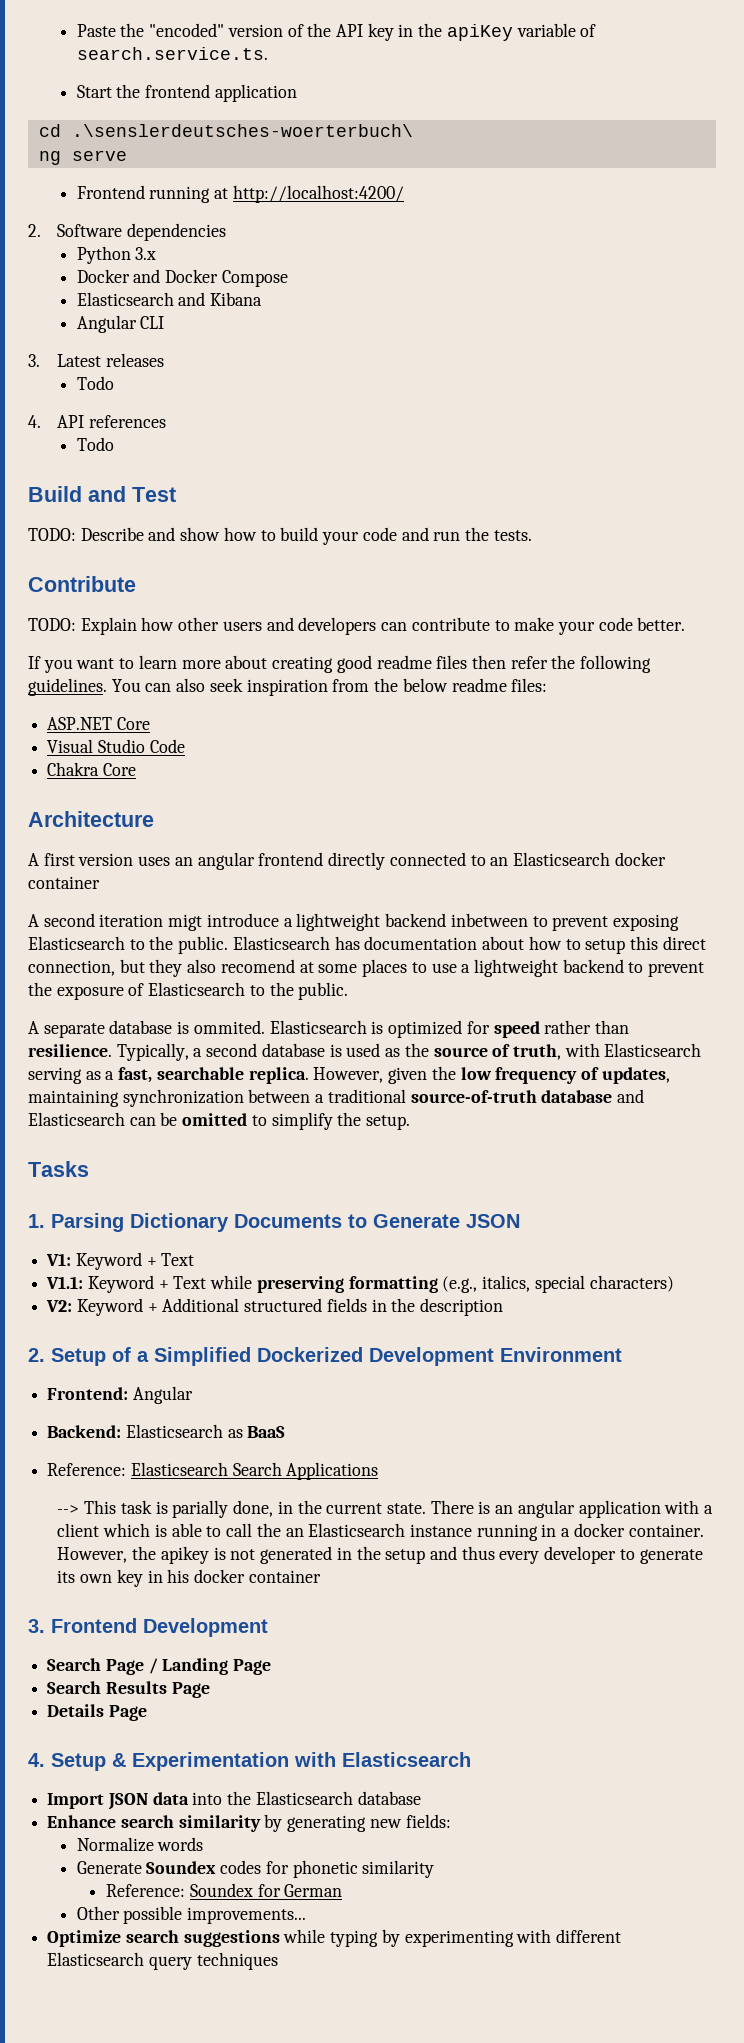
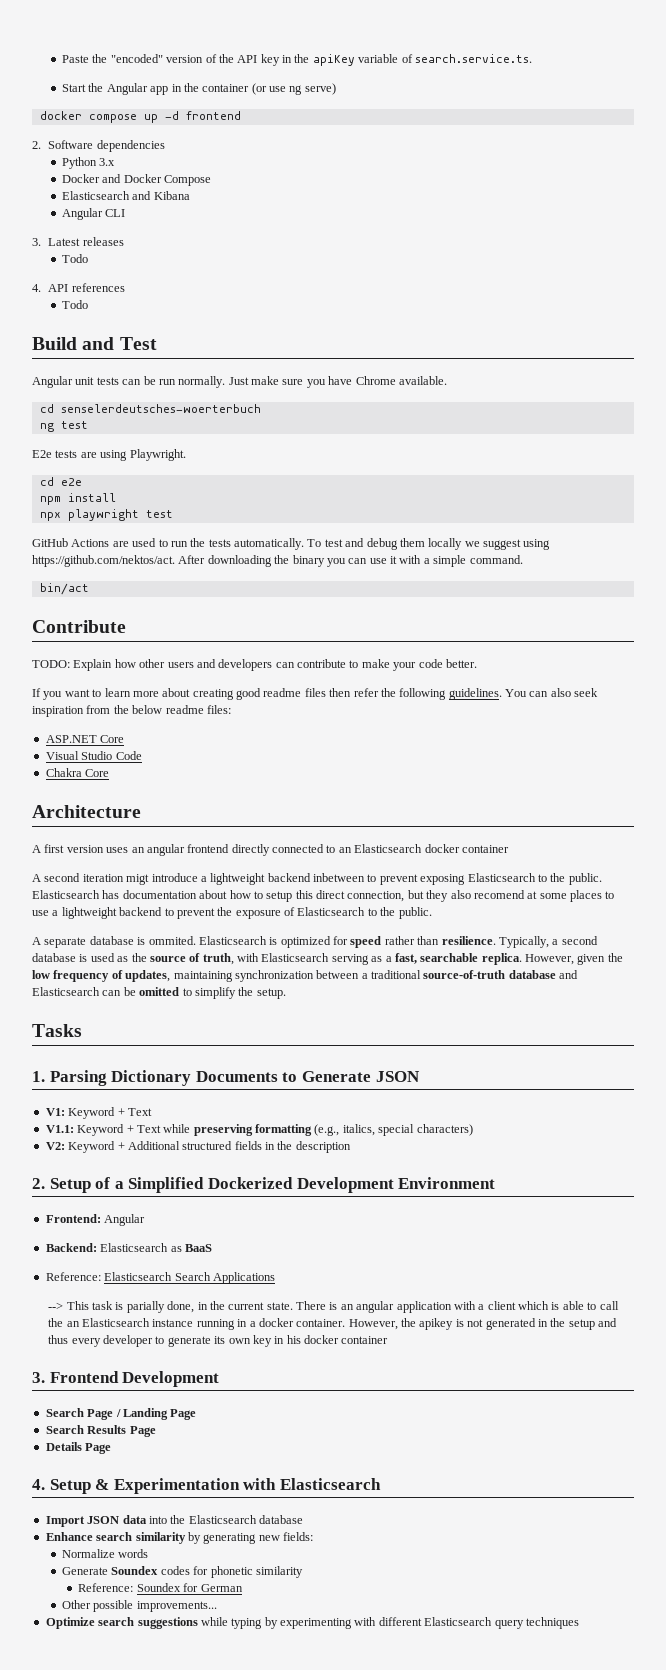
[145,84,297,102] [38,124,413,137] [38,150,127,165] [76,185,404,203] frontend application // cd .\senslerdeutsches-woerterbuch\ // ng serve // Frontend running at http://localhost:4200/ -> [106,83,336,95] [39,111,241,123] Angular app in the container (or use ng serve) // docker compose up -d frontend
[28,527,532,545] TODO: Describe and show how to build your code and run the tests. -> [32,376,447,388] [39,404,261,413] [39,421,88,432] [32,449,186,461] [39,477,82,486] [39,493,116,505] [39,509,173,521] [32,538,551,550] [32,555,523,567] [39,583,89,595] Angular unit tests can be run normally. Just make sure you have Chrome available. // cd senselerdeutsches-woerterbuch // ng test // E2e tests are using Playwright. // cd e2e // npm install // npx playwright test // GitHub Actions are used to run the tests automatically. To test and debug them locally we suggest using https://github.com/nektos/act. After downloading the binary you can use it with a simple command. // bin/act

